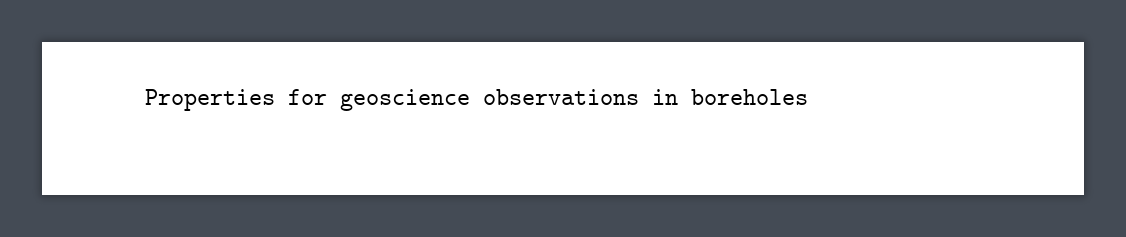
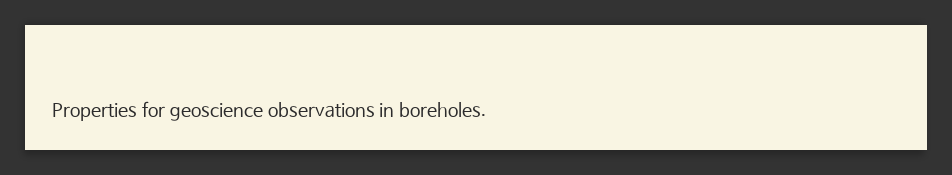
[691,89,808,105] boreholes -> [399,102,487,117] boreholes.

